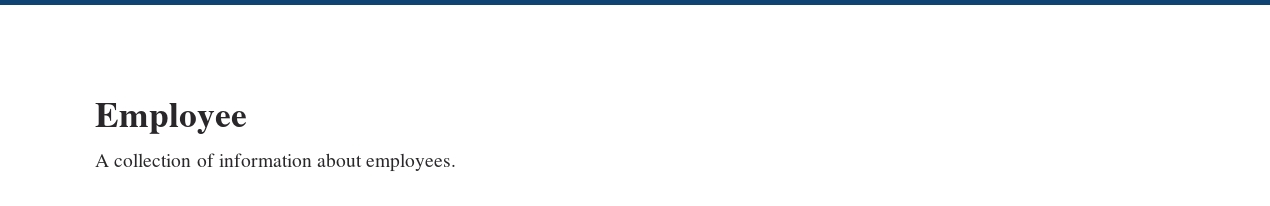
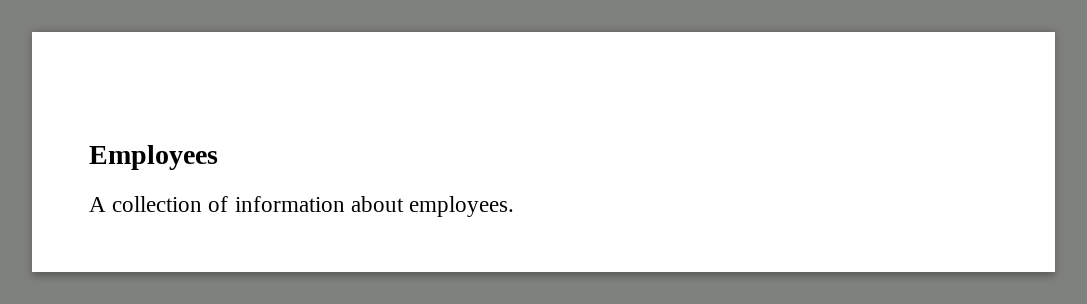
[95,103,247,135] Employee -> [89,145,218,170] Employees

